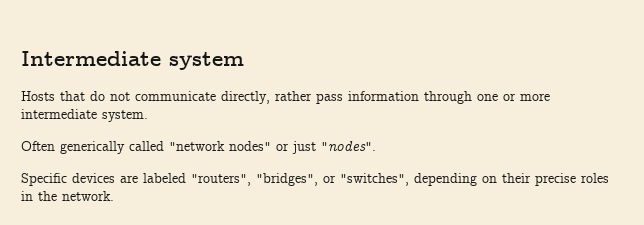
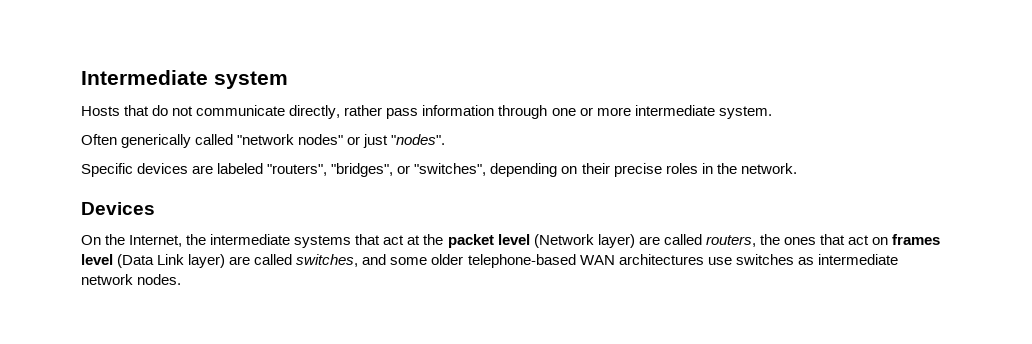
(114, 196) none -> [81,202,155,215] [81,234,941,248] [81,254,898,268] [81,274,182,285] // Devices // On the Internet, the intermediate systems that act at the packet level (Network layer) are called routers, the ones that act on frames level (Data Link layer) are called switches, and some older telephone-based WAN architectures use switches as intermediate network nodes.

